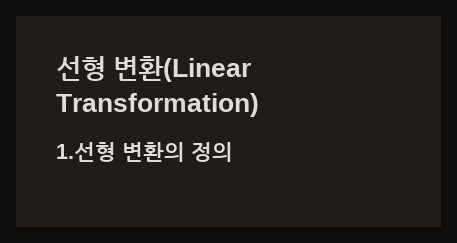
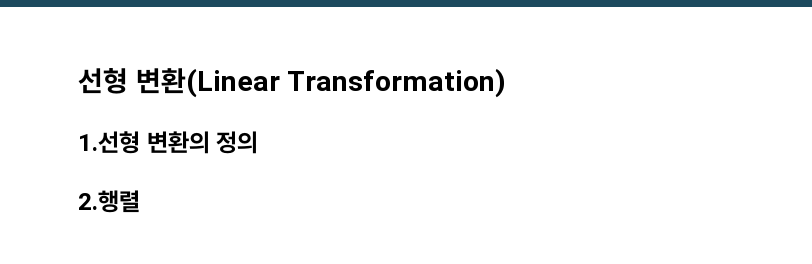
(233, 152) none -> [78,190,140,213] // 2.행렬

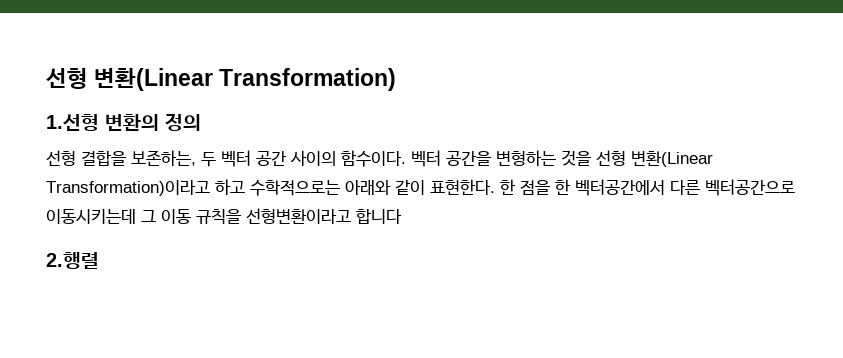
(259, 142) none -> [46,150,713,167] [46,179,795,196] [46,208,402,225] // 선형 결합을 보존하는, 두 벡터 공간 사이의 함수이다. 벡터 공간을 변형하는 것을 선형 변환(Linear Transformation)이라고 하고 수학적으로는 아래와 같이 표현한다. 한 점을 한 벡터공간에서 다른 벡터공간으로 이동시키는데 그 이동 규칙을 선형변환이라고 합니다

